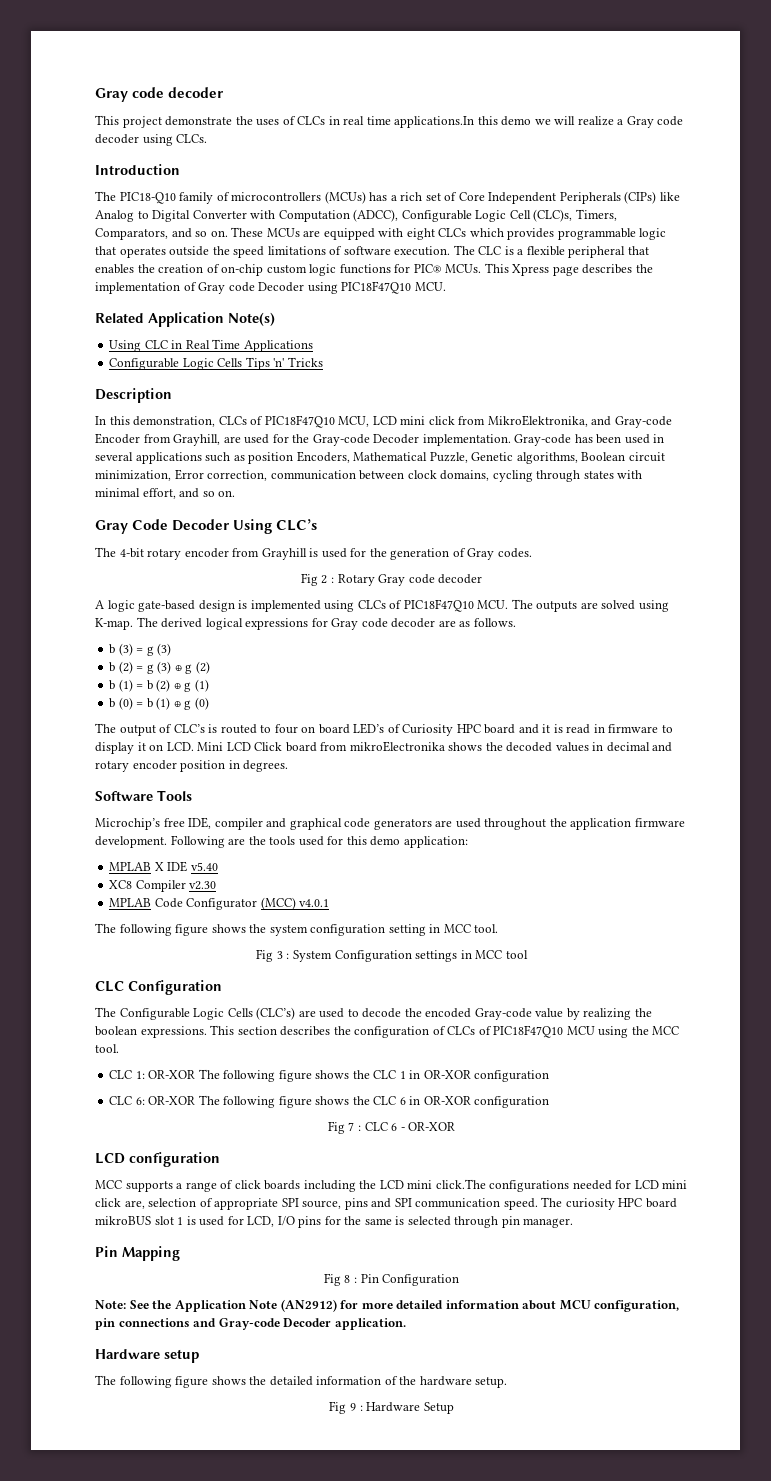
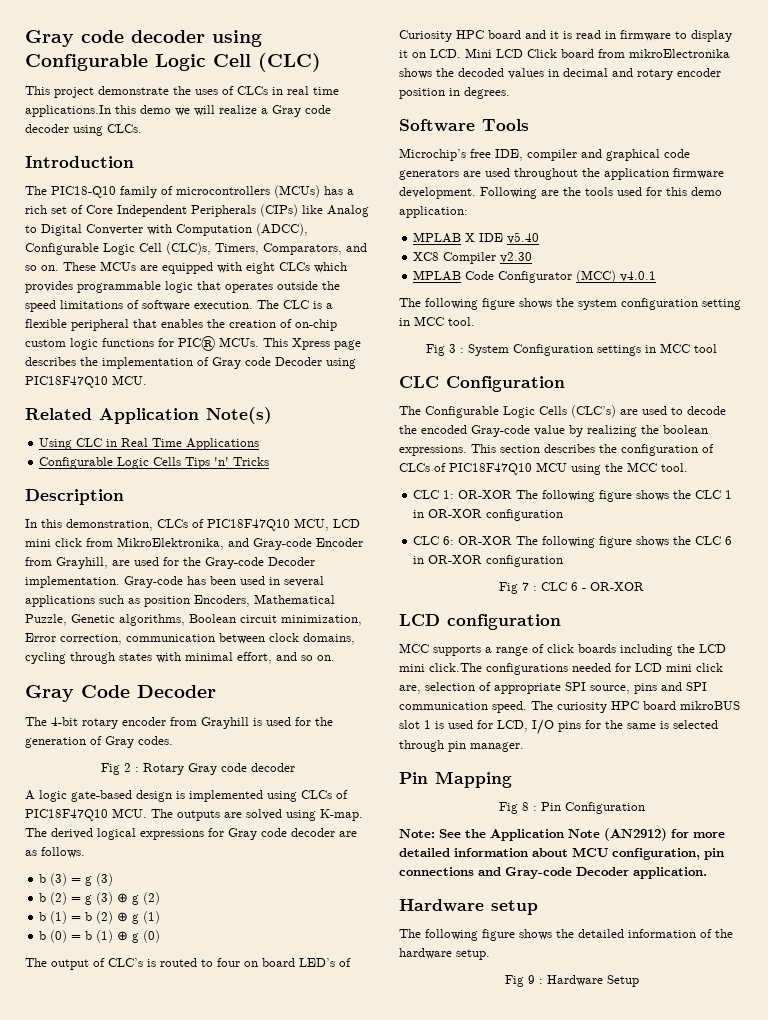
[95,87,224,102] Gray code decoder -> [25,30,262,47] [25,53,321,72] Gray code decoder using Configurable Logic Cell (CLC)
[233,519,318,534] Using CLC’s -> (216, 691) none

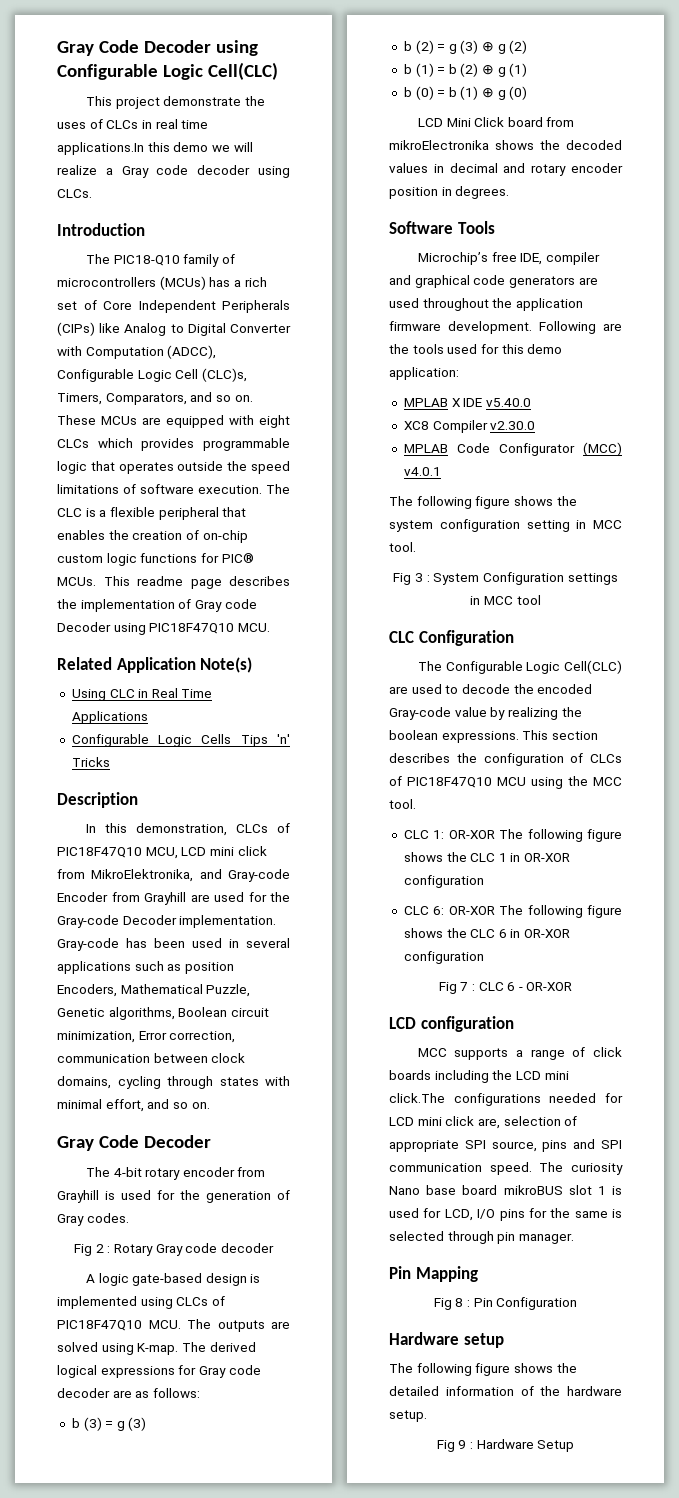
[25,30,205,47] Gray code decoder -> [57,40,211,56] Gray Code Decoder
[213,53,321,72] Cell (CLC) -> [207,62,278,80] Cell(CLC)
[292,338,330,350] Xpress -> [137,576,183,586] readme
[56,557,108,569] Grayhill, -> [144,892,186,905] Grayhill
[41,847,85,858] follows. -> [152,1388,200,1398] follows:
[25,958,351,970] [399,30,732,42] [399,48,523,58] The output of CLC’s is routed to four on board LED’s of Curiosity HPC board and it is read in firmware to display it on LCD. Mini LCD -> [417,118,471,127] LCD Mini
[507,232,540,244] v5.40 -> [485,398,531,407] v5.40.0
[500,252,533,263] v2.30 -> [490,421,536,430] v2.30.0
[539,405,616,418] Cells (CLC’s) -> [564,660,622,674] Cell(CLC)
[611,701,639,710] HPC -> [389,1185,457,1195] Nano base
[399,828,725,841] [399,847,724,860] [399,867,707,879] // Note: See the Application Note (AN2912) for more detailed information about MCU configuration, pin connections and Gray-code Decoder application. -> (578, 1303) none

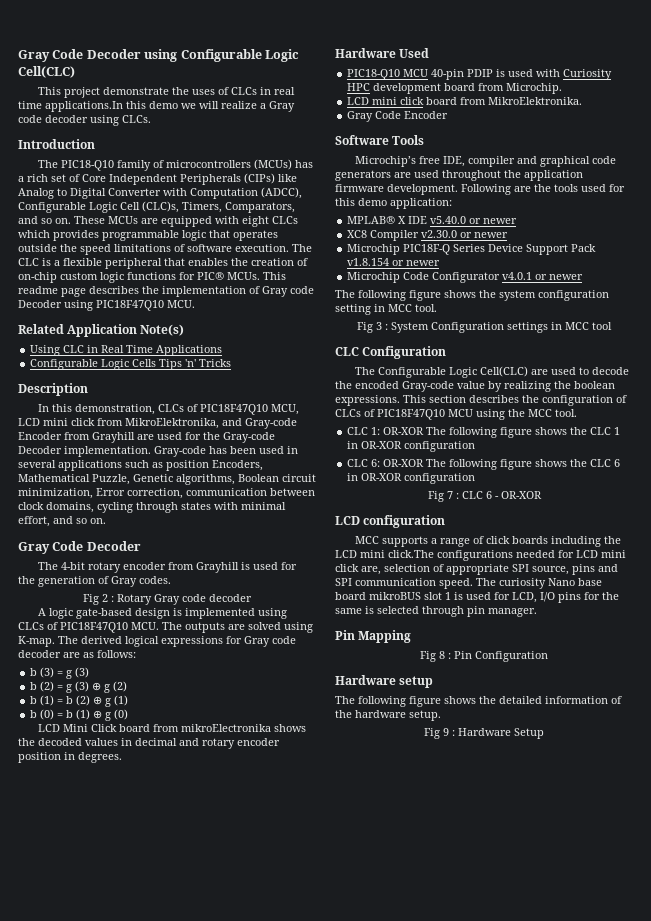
(510, 192) none -> [335,48,430,58] [347,69,613,80] [347,83,563,94] [347,97,583,105] [347,111,449,122] // Hardware Used // PIC18-Q10 MCU 40-pin PDIP is used with Curiosity HPC development board from Microchip. // LCD mini click board from MikroElektronika. // Gray Code Encoder
[403,398,448,407] MPLAB -> [347,216,396,224] MPLAB®
(531, 402) none -> [469,218,518,224] or newer
[403,444,448,453] // MPLAB -> [460,232,509,238] [347,244,597,255] [347,258,441,266] [347,272,401,283] or newer // Microchip PIC18F-Q Series Device Support Pack v1.8.154 or newer // Microchip
[583,442,622,456] (MCC) -> (501, 277) none
(441, 471) none -> [535,274,584,280] or newer

